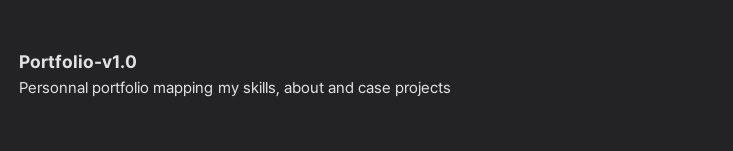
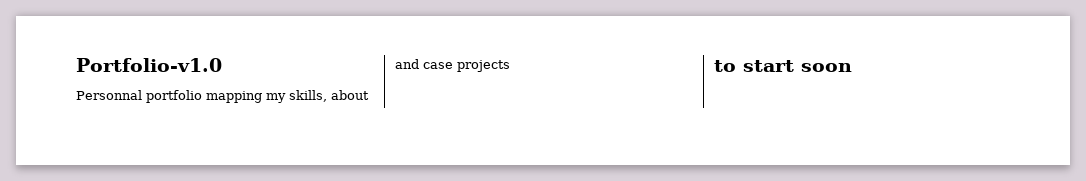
(452, 89) none -> [714,60,852,72] // to start soon

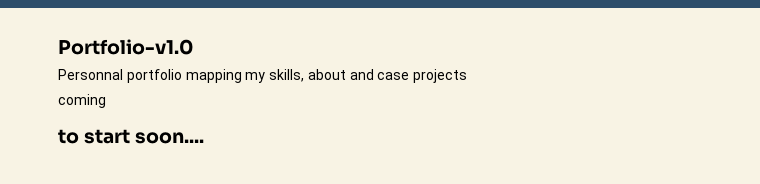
(510, 66) none -> [58,94,106,108] // coming
[801,63,852,72] soon -> [135,132,205,144] soon....

